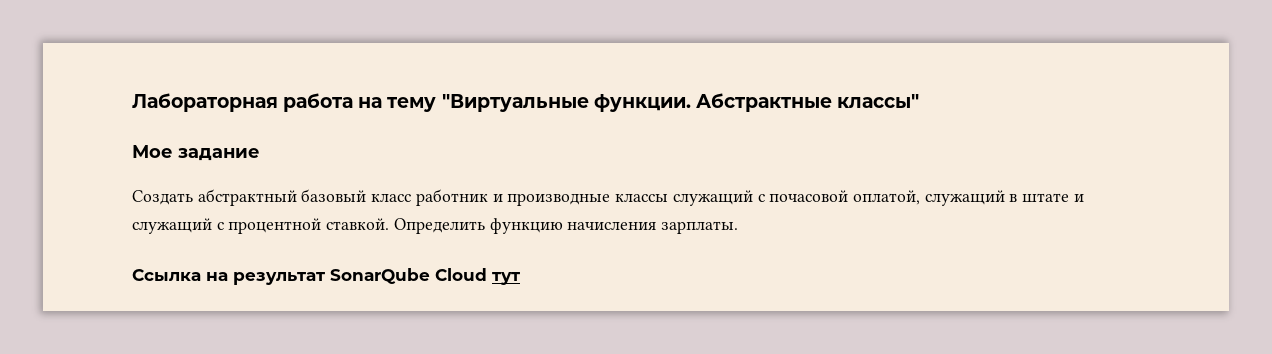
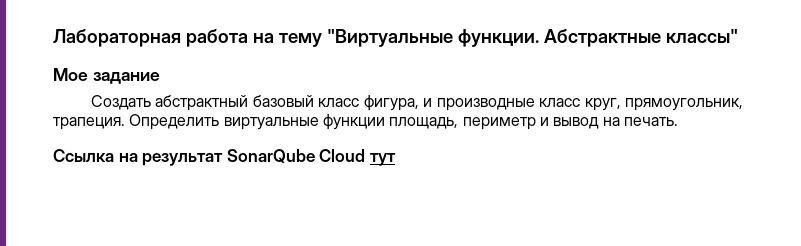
[415,189,488,206] работник -> [363,95,419,111] фигура,
[615,190,1084,206] [132,218,739,234] классы служащий с почасовой оплатой, служащий в штате и служащий с процентной ставкой. Определить функцию начисления зарплаты. -> [539,98,743,111] [53,114,678,130] класс круг, прямоугольник, трапеция. Определить виртуальные функции площадь, периметр и вывод на печать.

